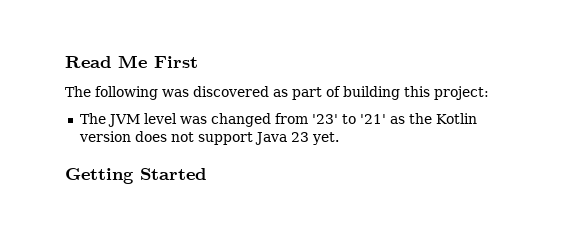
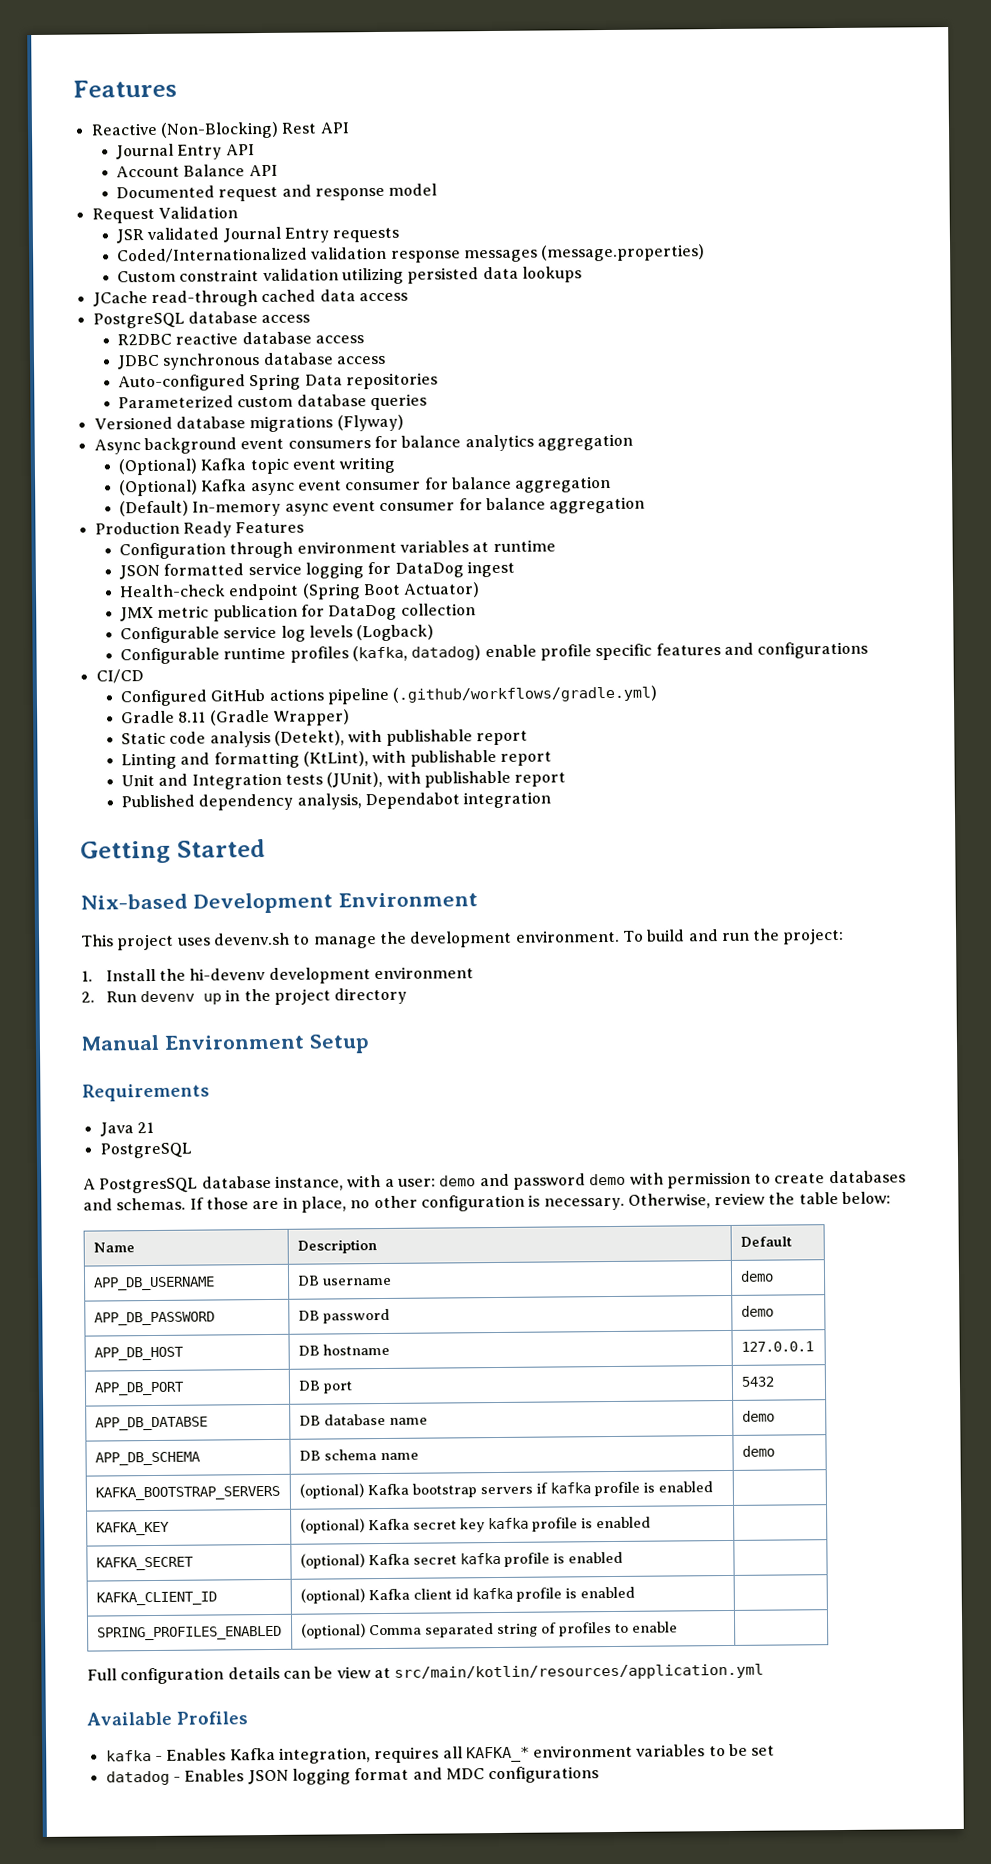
[65,55,198,68] [65,86,489,100] [79,113,477,127] [78,131,339,145] [65,168,206,184] Read Me First // The following was discovered as part of building this project: // The JVM level was changed from '23' to '21' as the Kotlin version does not support Java 23 yet. // Getting Started -> [73,79,177,98] [90,121,350,139] [116,143,255,160] [116,164,278,178] [116,183,438,202] [91,206,238,224] [116,226,400,244] [117,244,706,264] [117,266,583,285] [92,289,408,307] [92,311,311,329] [117,331,365,346] [117,352,387,370] [118,372,439,392] [118,393,428,411] [93,414,404,433] [93,433,633,455] [118,456,396,476] [119,475,612,497] [119,496,646,517] [94,521,305,538] [119,539,556,560] [119,560,516,580] [119,582,481,601] [120,603,476,622] [120,624,435,644] [120,641,869,665] [95,669,144,684] [120,685,658,707] [121,709,351,726] [121,729,529,748] [121,749,553,770] [121,770,567,790] [121,791,552,811] [80,839,266,864] [80,892,478,914] [81,927,845,951] [81,966,474,984] [81,987,408,1005] [81,1034,370,1054] [82,1083,210,1102] [99,1121,154,1137] [99,1142,192,1159] [83,1170,906,1194] [83,1191,892,1213] [92,1242,135,1253] [296,1239,377,1254] [739,1236,792,1247] [92,1276,215,1291] [296,1275,392,1286] [739,1270,774,1282] [93,1311,215,1326] [297,1308,390,1324] [740,1305,774,1317] [93,1346,184,1361] [297,1343,390,1356] [740,1341,814,1352] [93,1381,185,1396] [297,1380,353,1394] [740,1376,774,1387] [94,1416,208,1431] [298,1413,428,1426] [741,1410,775,1422] [94,1451,201,1466] [298,1449,419,1461] [741,1445,775,1457] [94,1485,280,1501] [298,1481,713,1499] [95,1521,170,1536] [299,1516,651,1534] [95,1556,194,1571] [299,1551,623,1569] [95,1591,217,1606] [299,1586,635,1604] [96,1625,282,1641] [300,1621,678,1639] [87,1663,765,1685] [86,1711,248,1726] [105,1743,776,1764] [105,1766,600,1786] Features // Reactive (Non-Blocking) Rest API // Journal Entry API // Account Balance API // Documented request and response model // Request Validation // JSR validated Journal Entry requests // Coded/Internationalized validation response messages (message.properties) // Custom constraint validation utilizing persisted data lookups // JCache read-through cached data access // PostgreSQL database access // R2DBC reactive database access // JDBC synchronous database access // Auto-configured Spring Data repositories // Parameterized custom database queries // Versioned database migrations (Flyway) // Async background event consumers for balance analytics aggregation // (Optional) Kafka topic event writing // (Optional) Kafka async event consumer for balance aggregation // (Default) In-memory async event consumer for balance aggregation // Production Ready Features // Configuration through environment variables at runtime // JSON formatted service logging for DataDog ingest // Health-check endpoint (Spring Boot Actuator) // JMX metric publication for DataDog collection // Configurable service log levels (Logback) // Configurable runtime profiles (kafka, datadog) enable profile specific features and configurations // CI/CD // Configured GitHub actions pipeline (.github/workflows/gradle.yml) // Gradle 8.11 (Gradle Wrapper) // Static code analysis (Detekt), with publishable report // Linting and formatting (KtLint), with publishable report // Unit and Integration tests (JUnit), with publishable report // Published dependency analysis, Dependabot integration // Getting Started // Nix-based Development Environment // This project uses devenv.sh to manage the development environment. To build and run the project: // 1. Install the hi-devenv development environment // 2. Run devenv up in the project directory // Manual Environment Setup // Requirements // Java 21 // PostgreSQL // A PostgresSQL database instance, with a user: demo and password demo with permission to create databases and schemas. If those are in place, no other configuration is necessary. Otherwise, review the table below: // Name | Description | Default // APP_DB_USERNAME | DB username | demo // APP_DB_PASSWORD | DB password | demo // APP_DB_HOST | DB hostname | 127.0.0.1 // APP_DB_PORT | DB port | 5432 // APP_DB_DATABSE | DB database name | demo // APP_DB_SCHEMA | DB schema name | demo // KAFKA_BOOTSTRAP_SERVERS | (optional) Kafka bootstrap servers if kafka profile is enabled | // KAFKA_KEY | (optional) Kafka secret key kafka profile is enabled | // KAFKA_SECRET | (optional) Kafka secret kafka profile is enabled | // KAFKA_CLIENT_ID | (optional) Kafka client id kafka profile is enabled | // SPRING_PROFILES_ENABLED | (optional) Comma separated string of profiles to enable | // Full configuration details can be view at src/main/kotlin/resources/application.yml // Available Profiles // kafka - Enables Kafka integration, requires all KAFKA_* environment variables to be set // datadog - Enables JSON logging format and MDC configurations

